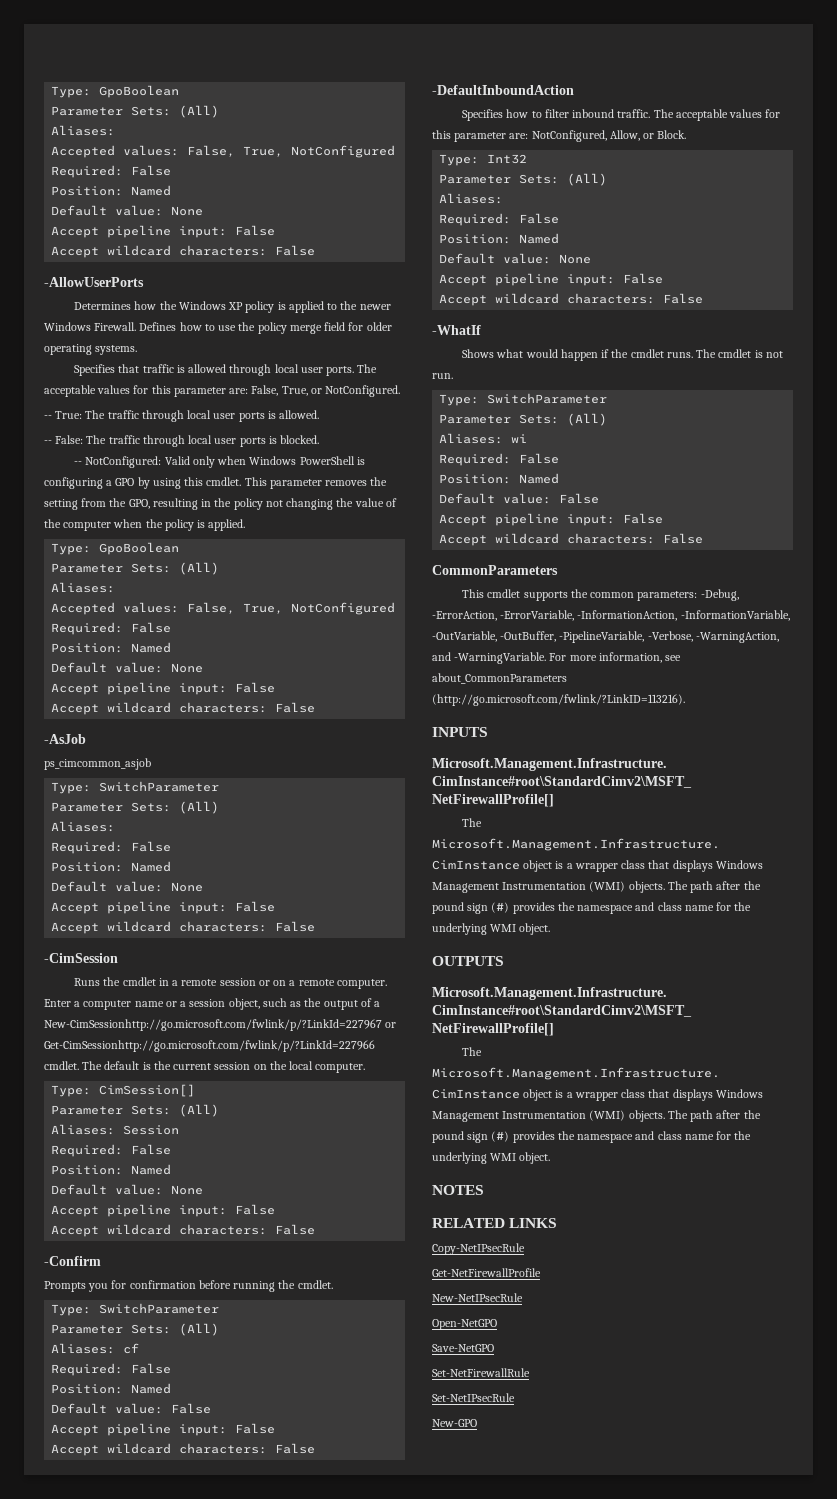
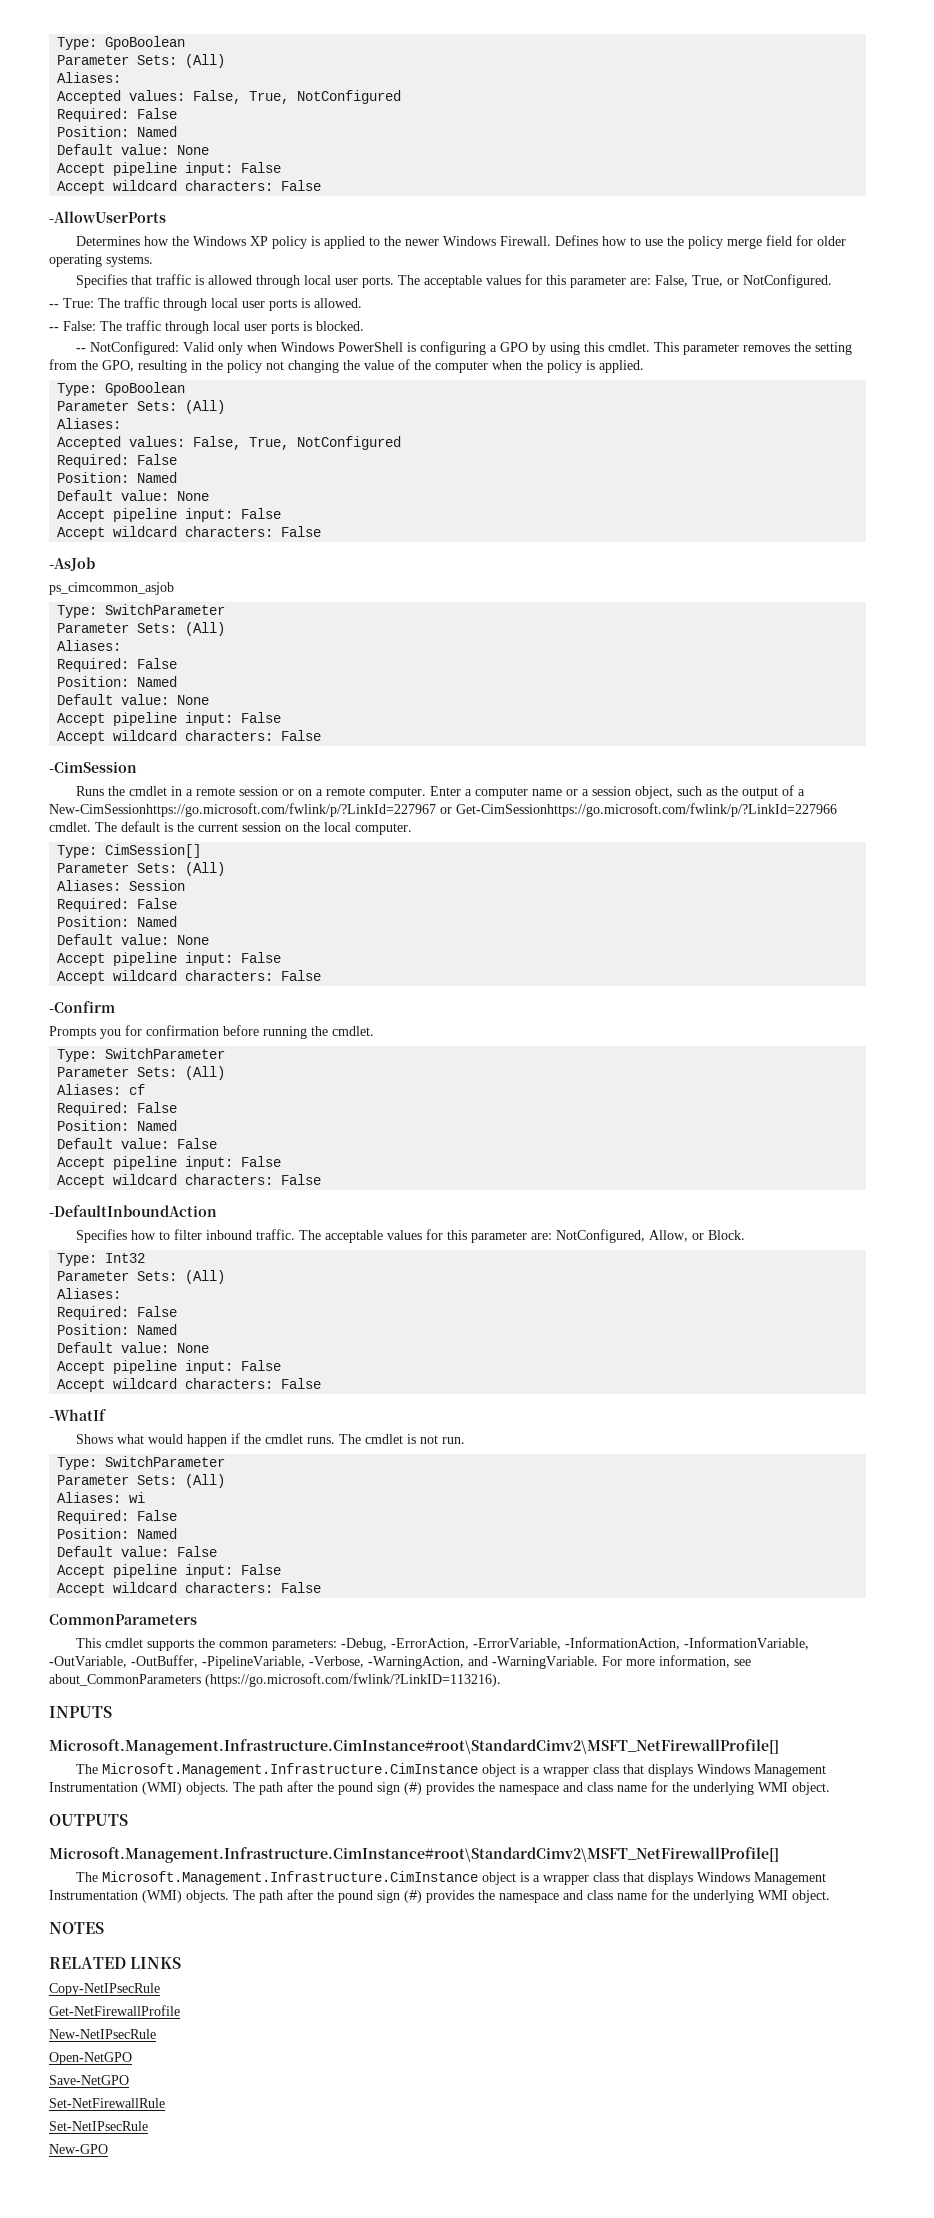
[44,1019,397,1031] [44,1040,375,1052] New-CimSessionhttp://go.microsoft.com/fwlink/p/?LinkId=227967 or Get-CimSessionhttp://go.microsoft.com/fwlink/p/?LinkId=227966 -> [49,803,837,817] New-CimSessionhttps://go.microsoft.com/fwlink/p/?LinkId=227967 or Get-CimSessionhttps://go.microsoft.com/fwlink/p/?LinkId=227966
[432,694,685,706] (http://go.microsoft.com/fwlink/?LinkID=113216). -> [205,1673,501,1687] (https://go.microsoft.com/fwlink/?LinkID=113216).

